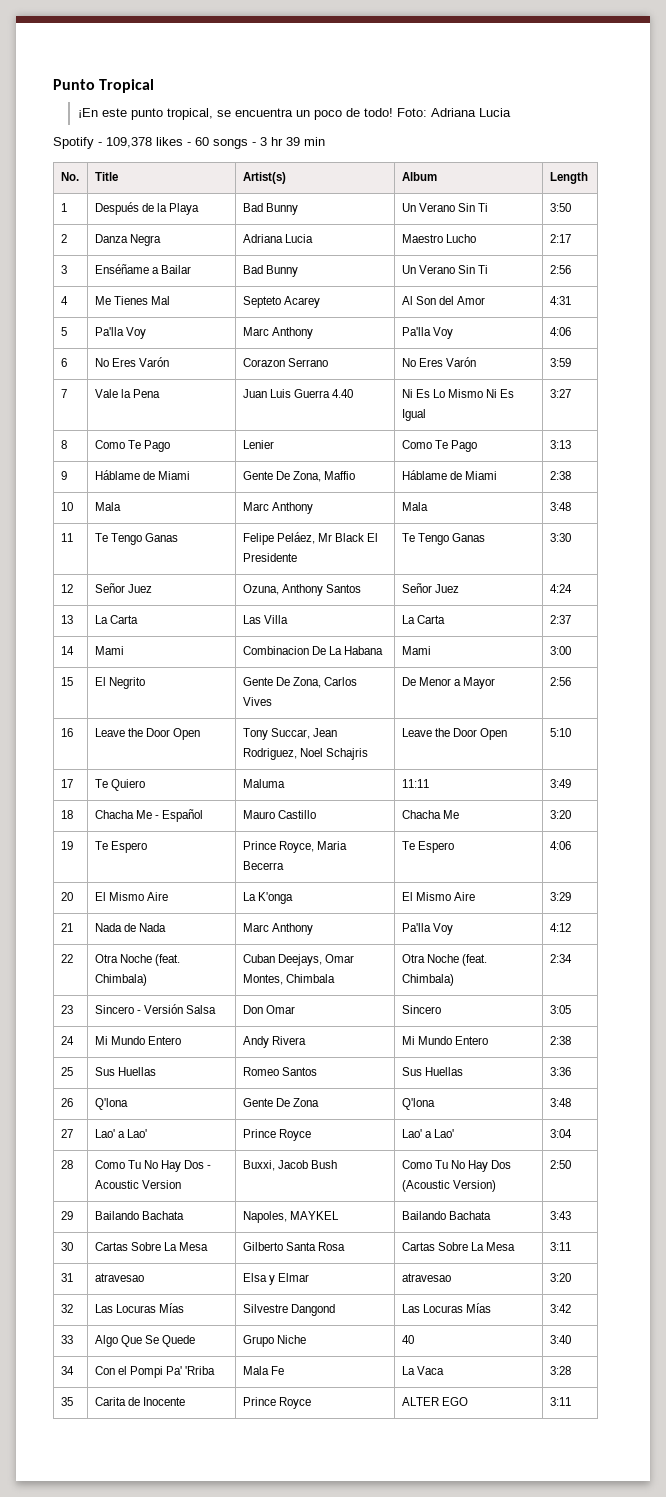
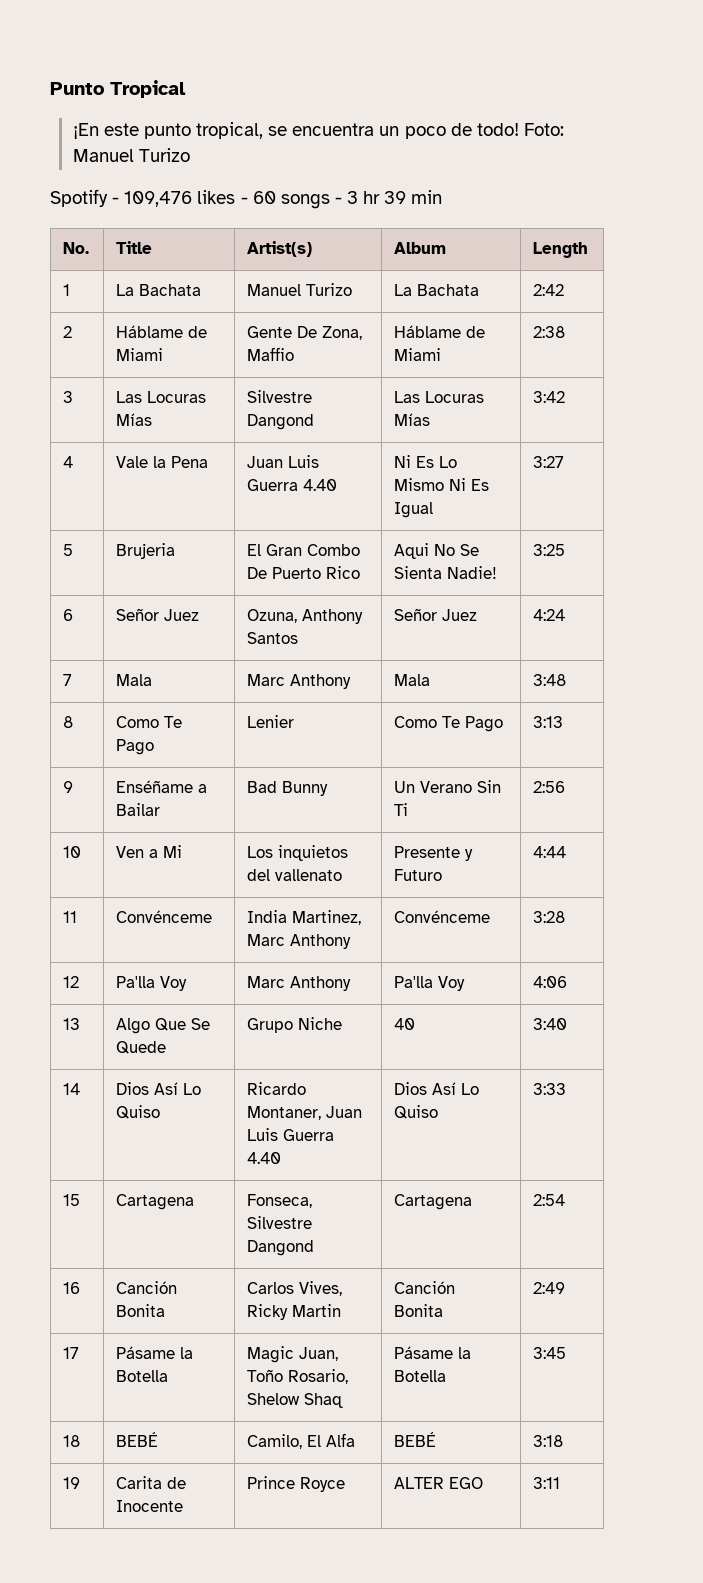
[430,108,511,117] Adriana Lucia -> [72,148,190,162] Manuel Turizo
[106,137,152,148] 109,378 -> [124,191,193,207] 109,476
[94,202,200,215] [242,203,298,215] [401,203,489,212] [549,203,571,212] [60,234,67,243] [94,234,161,246] [242,234,313,243] [401,234,476,243] [549,234,571,243] [60,265,67,274] [94,264,192,274] [242,265,298,277] [401,265,489,274] [549,265,571,274] [60,296,68,305] [94,296,171,305] [242,296,320,308] [401,296,486,305] [549,296,571,305] [60,327,67,336] [94,327,146,339] [242,327,313,339] [401,327,453,339] [549,327,571,336] [60,358,67,367] [94,357,170,367] [242,358,328,367] [401,357,477,367] [549,358,571,367] [60,389,67,398] Después de la Playa | Bad Bunny | Un Verano Sin Ti | 3:50 // 2 | Danza Negra | Adriana Lucia | Maestro Lucho | 2:17 // 3 | Enséñame a Bailar | Bad Bunny | Un Verano Sin Ti | 2:56 // 4 | Me Tienes Mal | Septeto Acarey | Al Son del Amor | 4:31 // 5 | Pa'lla Voy | Marc Anthony | Pa'lla Voy | 4:06 // 6 | No Eres Varón | Corazon Serrano | No Eres Varón | 3:59 // 7 -> [116,284,202,296] [247,283,353,296] [394,284,480,296] [533,284,565,296] [63,326,73,338] [116,325,208,338] [116,348,164,361] [247,326,363,340] [247,347,295,361] [394,325,486,338] [394,348,442,361] [533,326,566,338] [63,391,74,403] [116,391,207,403] [116,413,153,426] [247,390,313,403] [247,414,315,430] [394,391,485,403] [394,413,431,426] [533,391,566,403] [63,456,74,468] La Bachata | Manuel Turizo | La Bachata | 2:42 // 2 | Háblame de Miami | Gente De Zona, Maffio | Háblame de Miami | 2:38 // 3 | Las Locuras Mías | Silvestre Dangond | Las Locuras Mías | 3:42 // 4
(571, 393) none -> [63,544,74,556] [116,543,176,559] [247,544,361,556] [247,566,361,579] [394,543,480,559] [394,566,498,579] [533,544,566,556] [63,609,74,621] [116,608,200,621] [247,609,364,624] [247,632,299,644] [394,608,478,621] [533,609,566,621] [63,674,73,686] [116,674,153,686] [247,674,352,689] [394,674,431,686] [533,674,567,686] // 5 | Brujeria | El Gran Combo De Puerto Rico | Aqui No Se Sienta Nadie! | 3:25 // 6 | Señor Juez | Ozuna, Anthony Santos | Señor Juez | 4:24 // 7 | Mala | Marc Anthony | Mala | 3:48
[94,470,191,480] [242,471,356,482] [401,470,498,480] [549,471,571,480] [60,502,73,511] [94,502,121,511] [242,502,313,514] [401,502,428,511] [549,502,571,511] [60,533,73,542] [94,533,179,545] [242,532,379,545] [242,553,297,562] [401,533,486,545] [549,533,571,542] [60,584,73,593] [94,583,152,593] [242,584,362,596] [401,583,459,593] [549,584,572,593] [60,615,73,624] [94,615,138,624] [242,615,288,624] [401,615,445,624] [549,615,571,624] [60,646,74,655] [94,646,124,655] [242,646,384,655] [401,646,431,655] [549,646,571,655] [60,677,73,686] [94,677,145,689] [242,677,358,688] [242,697,272,706] [401,677,496,689] [549,677,571,686] [60,728,73,737] [94,728,201,740] [242,728,338,740] [242,748,369,760] [401,728,508,740] [549,728,571,737] [60,779,73,788] [94,779,145,791] [242,779,285,788] [401,779,429,788] [549,779,571,788] [60,810,73,819] [94,809,204,822] [242,810,316,819] [401,810,459,819] [549,810,571,819] [60,841,73,850] [94,841,147,853] [242,841,348,853] [242,861,284,870] [401,841,454,853] [549,841,571,850] [60,892,73,901] [94,892,169,901] [242,892,293,904] [401,892,476,901] [549,892,571,901] [60,923,73,932] [94,923,167,932] [242,923,313,935] [401,923,453,935] [549,923,571,932] [60,954,73,963] [94,954,181,966] [94,974,147,986] [242,954,355,966] [242,974,335,985] [401,954,488,966] [401,974,454,986] [549,954,572,963] [60,1005,73,1014] [94,1004,217,1014] [242,1005,295,1014] [401,1005,441,1014] [549,1005,571,1014] [60,1036,74,1045] [94,1036,182,1045] [242,1036,306,1048] [401,1036,489,1045] [549,1036,571,1045] [60,1067,73,1076] [94,1067,156,1076] [242,1067,317,1076] [401,1067,463,1076] [549,1067,571,1076] [60,1098,73,1107] [94,1098,128,1110] [242,1098,320,1107] [401,1098,435,1110] [549,1098,571,1107] [60,1129,73,1138] [94,1129,148,1138] [242,1129,311,1141] [401,1129,455,1138] [549,1129,572,1138] [60,1160,73,1169] [94,1160,212,1172] [94,1180,181,1189] [242,1160,338,1171] [401,1160,512,1172] [401,1180,496,1192] [549,1160,571,1169] [60,1211,73,1220] [94,1211,184,1220] [242,1211,339,1223] [401,1211,491,1220] [549,1211,571,1220] [60,1242,73,1251] [94,1242,209,1251] [242,1242,346,1251] [401,1242,516,1251] [549,1242,571,1251] [60,1273,73,1282] [94,1273,144,1282] [242,1273,310,1285] [401,1273,451,1282] [549,1273,571,1282] [60,1304,73,1313] [94,1303,185,1313] [242,1304,335,1316] [401,1303,492,1313] [549,1304,571,1313] [60,1335,73,1344] Háblame de Miami | Gente De Zona, Maffio | Háblame de Miami | 2:38 // 10 | Mala | Marc Anthony | Mala | 3:48 // 11 | Te Tengo Ganas | Felipe Peláez, Mr Black El Presidente | Te Tengo Ganas | 3:30 // 12 | Señor Juez | Ozuna, Anthony Santos | Señor Juez | 4:24 // 13 | La Carta | Las Villa | La Carta | 2:37 // 14 | Mami | Combinacion De La Habana | Mami | 3:00 // 15 | El Negrito | Gente De Zona, Carlos Vives | De Menor a Mayor | 2:56 // 16 | Leave the Door Open | Tony Succar, Jean Rodriguez, Noel Schajris | Leave the Door Open | 5:10 // 17 | Te Quiero | Maluma | 11:11 | 3:49 // 18 | Chacha Me - Español | Mauro Castillo | Chacha Me | 3:20 // 19 | Te Espero | Prince Royce, Maria Becerra | Te Espero | 4:06 // 20 | El Mismo Aire | La K'onga | El Mismo Aire | 3:29 // 21 | Nada de Nada | Marc Anthony | Pa'lla Voy | 4:12 // 22 | Otra Noche (feat. Chimbala) | Cuban Deejays, Omar Montes, Chimbala | Otra Noche (feat. Chimbala) | 2:34 // 23 | Sincero - Versión Salsa | Don Omar | Sincero | 3:05 // 24 | Mi Mundo Entero | Andy Rivera | Mi Mundo Entero | 2:38 // 25 | Sus Huellas | Romeo Santos | Sus Huellas | 3:36 // 26 | Q'lona | Gente De Zona | Q'lona | 3:48 // 27 | Lao' a Lao' | Prince Royce | Lao' a Lao' | 3:04 // 28 | Como Tu No Hay Dos - Acoustic Version | Buxxi, Jacob Bush | Como Tu No Hay Dos (Acoustic Version) | 2:50 // 29 | Bailando Bachata | Napoles, MAYKEL | Bailando Bachata | 3:43 // 30 | Cartas Sobre La Mesa | Gilberto Santa Rosa | Cartas Sobre La Mesa | 3:11 // 31 | atravesao | Elsa y Elmar | atravesao | 3:20 // 32 | Las Locuras Mías | Silvestre Dangond | Las Locuras Mías | 3:42 // 33 -> [116,780,208,793] [116,803,161,816] [247,781,329,796] [394,780,502,793] [394,803,409,816] [533,781,566,793] [63,846,82,858] [116,845,183,858] [247,845,349,861] [247,869,343,881] [394,846,474,861] [394,869,443,881] [533,846,567,858] [63,911,78,923] [116,910,213,923] [247,910,362,925] [247,934,352,949] [394,910,491,923] [533,911,566,923] [63,976,80,988] [116,976,188,991] [247,976,352,991] [394,976,466,991] [533,976,568,988] [63,1018,81,1030] Enséñame a Bailar | Bad Bunny | Un Verano Sin Ti | 2:56 // 10 | Ven a Mi | Los inquietos del vallenato | Presente y Futuro | 4:44 // 11 | Convénceme | India Martinez, Marc Anthony | Convénceme | 3:28 // 12 | Pa'lla Voy | Marc Anthony | Pa'lla Voy | 4:06 // 13
[60,1366,74,1375] [94,1366,216,1378] [242,1366,284,1375] [401,1366,444,1375] [549,1366,571,1375] [60,1397,73,1406] 34 | Con el Pompi Pa' 'Rriba | Mala Fe | La Vaca | 3:28 // 35 -> [63,1083,81,1095] [116,1082,202,1095] [116,1105,161,1119] [247,1082,307,1095] [247,1106,363,1120] [247,1128,335,1141] [247,1152,282,1164] [394,1082,480,1095] [394,1105,439,1119] [533,1083,567,1095] [63,1194,81,1206] [116,1194,195,1210] [247,1194,313,1208] [247,1216,313,1229] [247,1240,315,1256] [394,1194,473,1210] [533,1194,566,1206] [63,1282,81,1294] [116,1281,178,1294] [116,1304,166,1317] [247,1281,343,1296] [247,1304,342,1320] [394,1281,456,1294] [394,1304,444,1317] [533,1282,566,1294] [63,1347,80,1359] [116,1346,194,1359] [116,1370,169,1382] [247,1346,339,1363] [247,1369,349,1384] [247,1393,344,1408] [394,1346,472,1359] [394,1370,447,1382] [533,1347,567,1359] [63,1435,81,1447] [116,1432,159,1447] [247,1433,356,1449] [394,1432,437,1447] [533,1435,564,1447] [63,1477,81,1489] 14 | Dios Así Lo Quiso | Ricardo Montaner, Juan Luis Guerra 4.40 | Dios Así Lo Quiso | 3:33 // 15 | Cartagena | Fonseca, Silvestre Dangond | Cartagena | 2:54 // 16 | Canción Bonita | Carlos Vives, Ricky Martin | Canción Bonita | 2:49 // 17 | Pásame la Botella | Magic Juan, Toño Rosario, Shelow Shaq | Pásame la Botella | 3:45 // 18 | BEBÉ | Camilo, El Alfa | BEBÉ | 3:18 // 19

